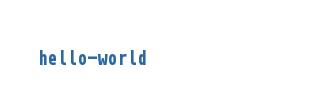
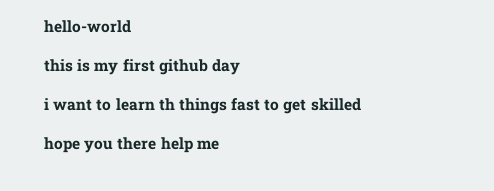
(147, 57) none -> [44,59,240,75] [44,98,361,114] [44,137,219,153] // this is my first github day // i want to learn th things fast to get skilled // hope you there help me

